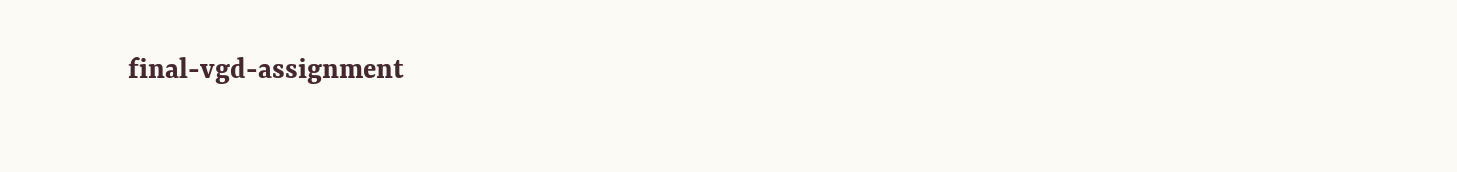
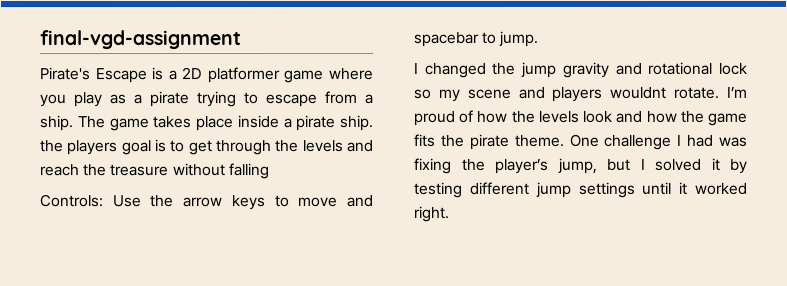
(404, 70) none -> [39,67,373,84] [39,91,373,108] [39,115,373,132] [39,139,374,156] [40,163,270,180] [40,194,374,211] [413,30,539,47] [413,61,747,78] [413,86,747,102] [413,109,747,126] [413,133,748,150] [414,157,748,174] [414,181,748,198] [414,205,450,222] // Pirate's Escape is a 2D platformer game where you play as a pirate trying to escape from a ship. The game takes place inside a pirate ship. the players goal is to get through the levels and reach the treasure without falling // Controls: Use the arrow keys to move and spacebar to jump. // I changed the jump gravity and rotational lock so my scene and players wouldnt rotate. I’m proud of how the levels look and how the game fits the pirate theme. One challenge I had was fixing the player’s jump, but I solved it by testing different jump settings until it worked right.

